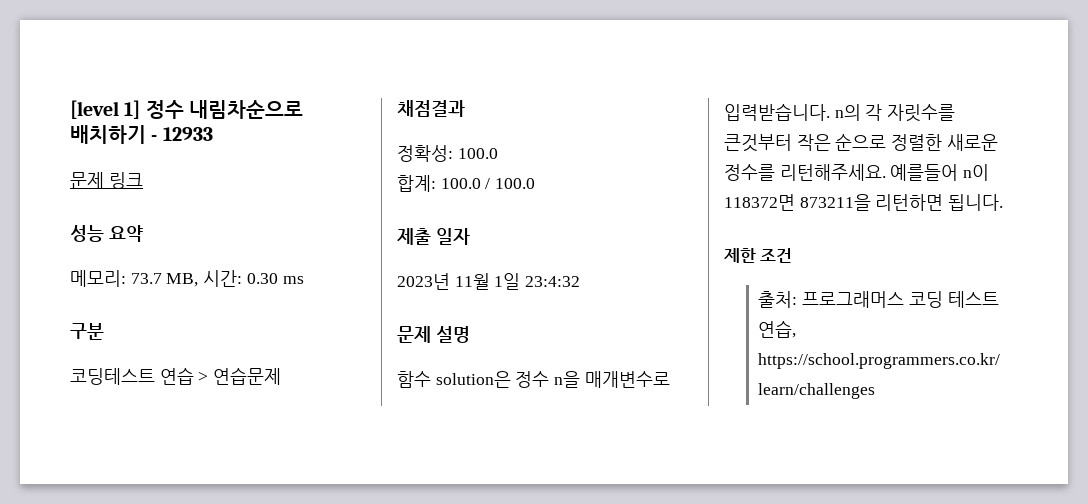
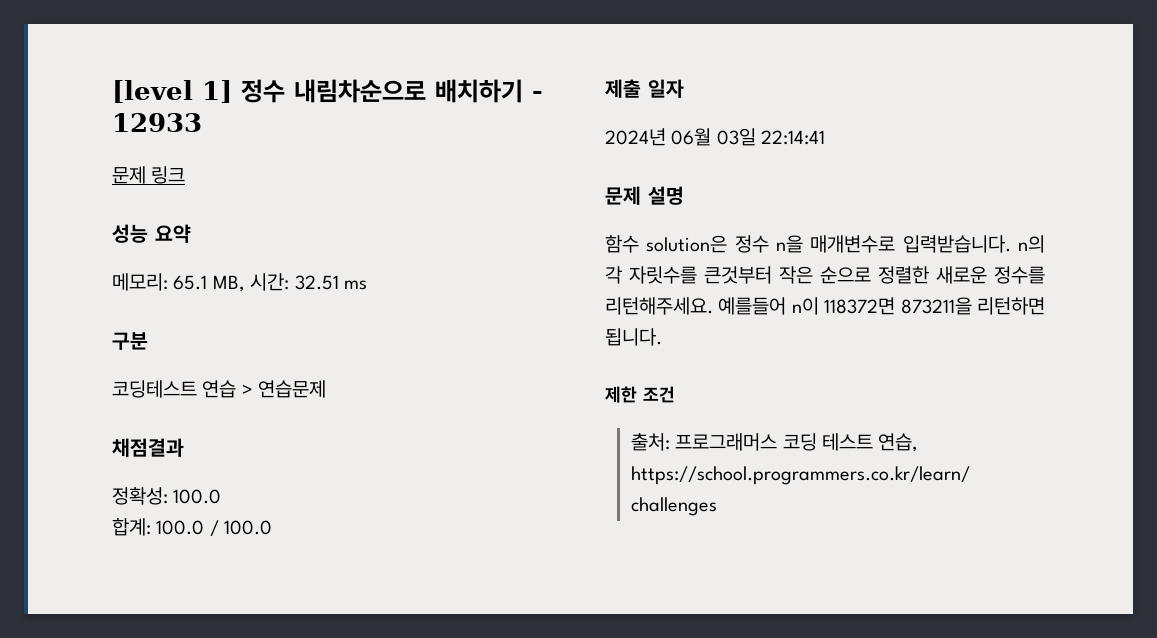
[130,273,162,284] 73.7 -> [173,275,208,290] 65.1
[246,273,278,284] 0.30 -> [294,275,339,290] 32.51
[397,273,581,290] 2023년 11월 1일 23:4:32 -> [605,128,826,146] 2024년 06월 03일 22:14:41

